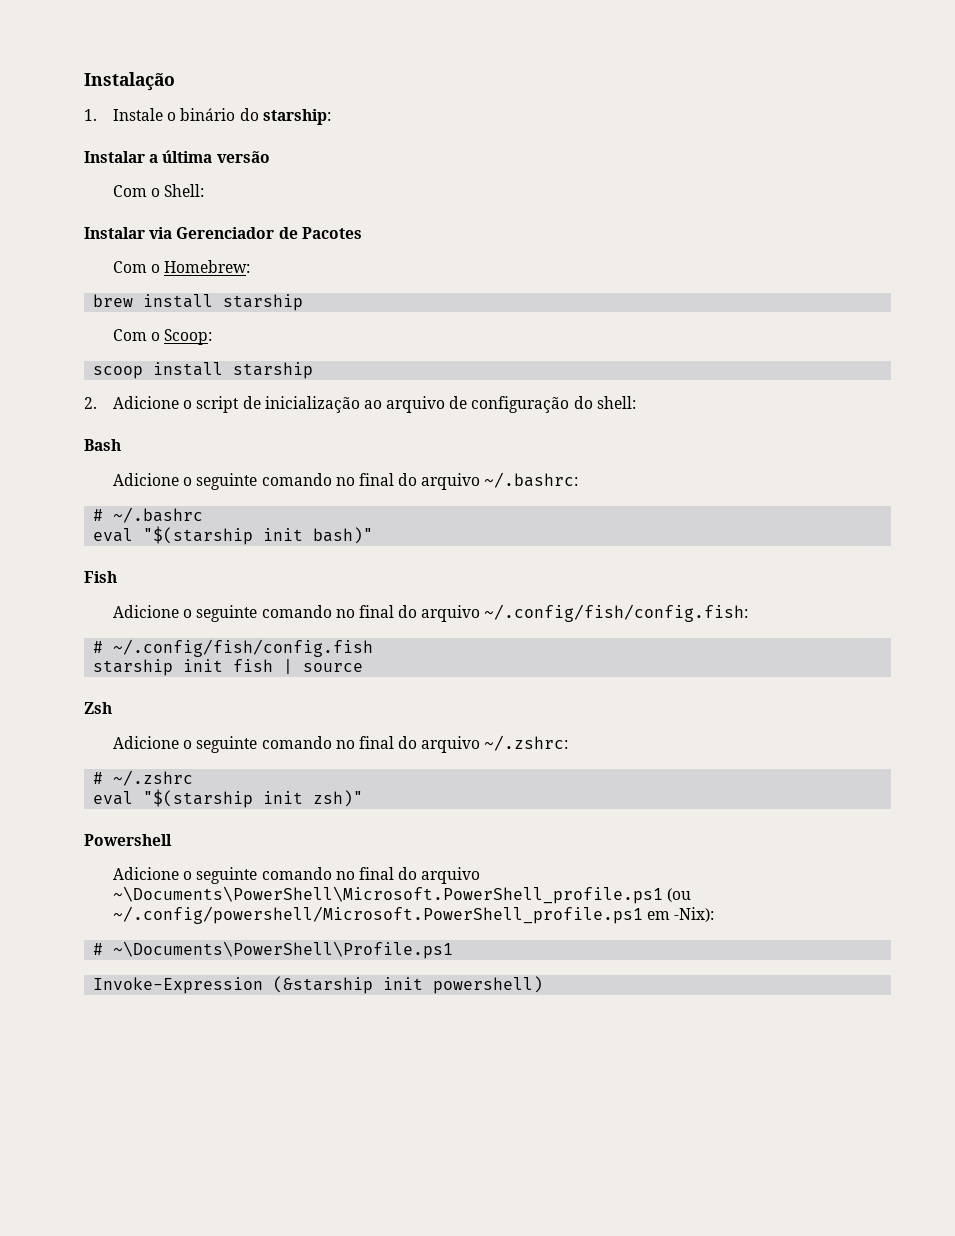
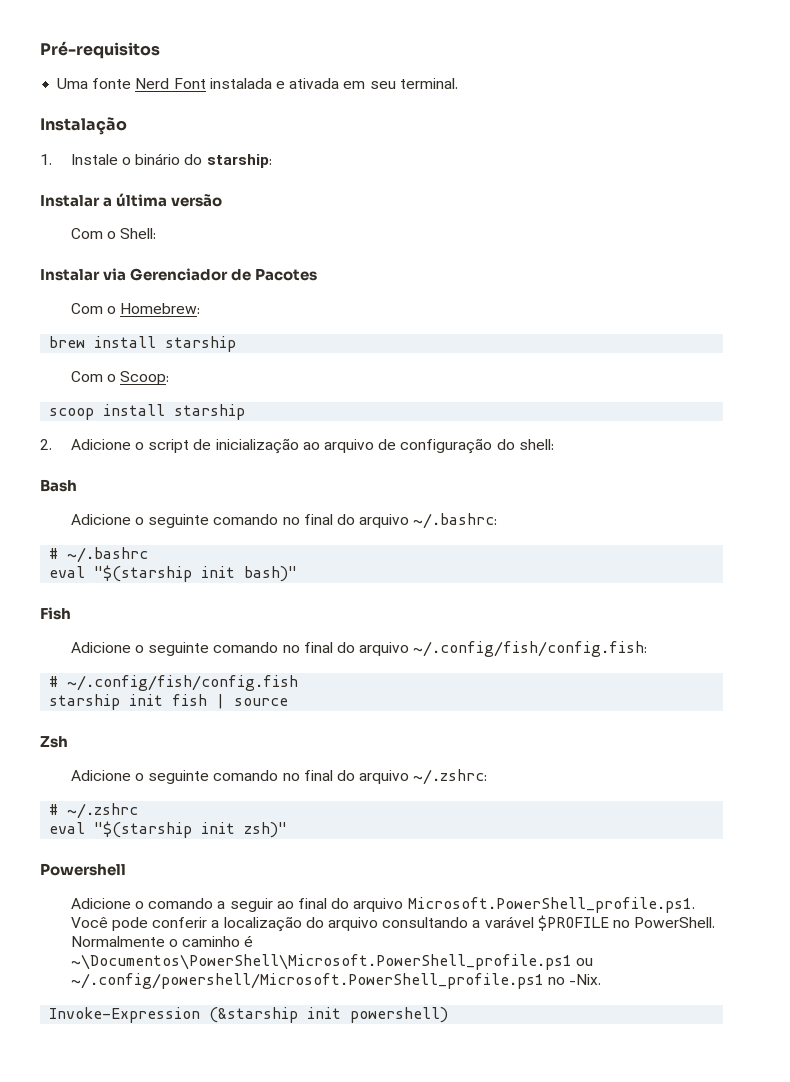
(84, 81) none -> [40,41,160,59] [57,78,458,89] Pré-requisitos // Uma fonte Nerd Font instalada e ativada em seu terminal. //
[196,867,481,884] [112,886,692,904] [112,906,715,924] [93,941,454,959] seguinte comando no final do arquivo ~\Documents\PowerShell\Microsoft.PowerShell_profile.ps1 (ou ~/.config/powershell/Microsoft.PowerShell_profile.ps1 em -Nix): // # ~\Documents\PowerShell\Profile.ps1 -> [148,897,695,913] [70,915,716,932] [70,935,254,947] [70,954,594,970] [70,973,602,989] comando a seguir ao final do arquivo Microsoft.PowerShell_profile.ps1. Você pode conferir a localização do arquivo consultando a varável $PROFILE no PowerShell. Normalmente o caminho é ~\Documentos\PowerShell\Microsoft.PowerShell_profile.ps1 ou ~/.config/powershell/Microsoft.PowerShell_profile.ps1 no -Nix.

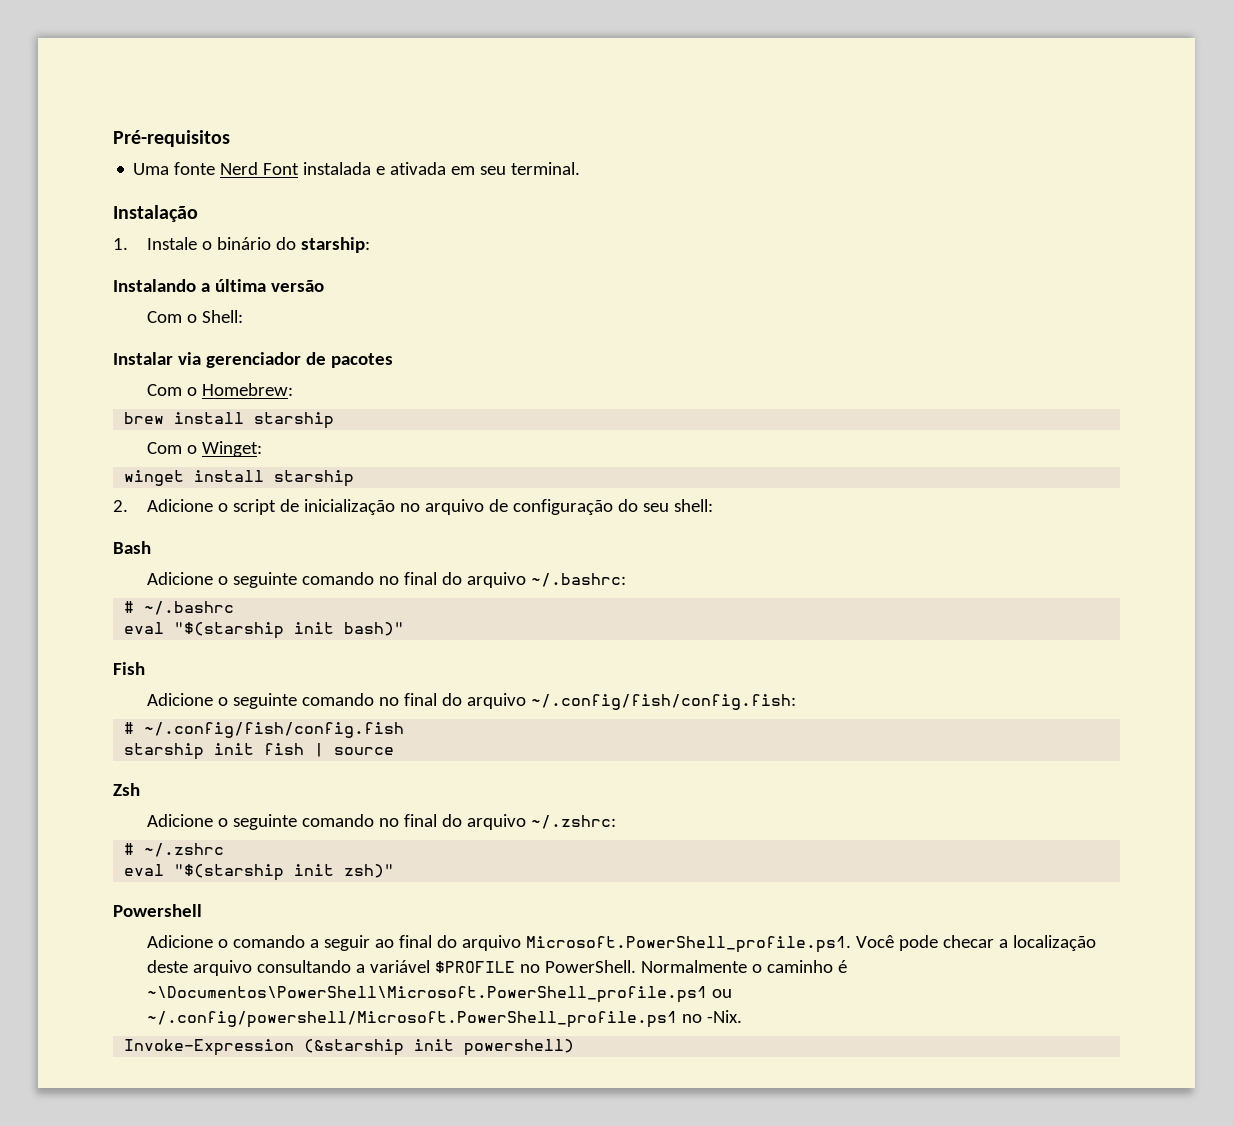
[40,195,100,207] Instalar -> [113,279,196,292] Instalando
[130,268,318,281] Gerenciador de Pacotes -> [205,352,393,368] gerenciador de pacotes
[120,371,170,385] [49,408,95,420] Scoop: // scoop -> [201,441,262,457] [124,470,185,486] Winget: // winget
[302,442,320,450] ao -> [399,503,420,512] no
(515, 444) none -> [642,503,669,512] seu
[152,917,208,928] conferir -> [942,935,994,948] checar
[305,917,324,928] do -> [146,960,188,973] deste
[484,916,534,928] varável -> [369,960,430,973] variável

